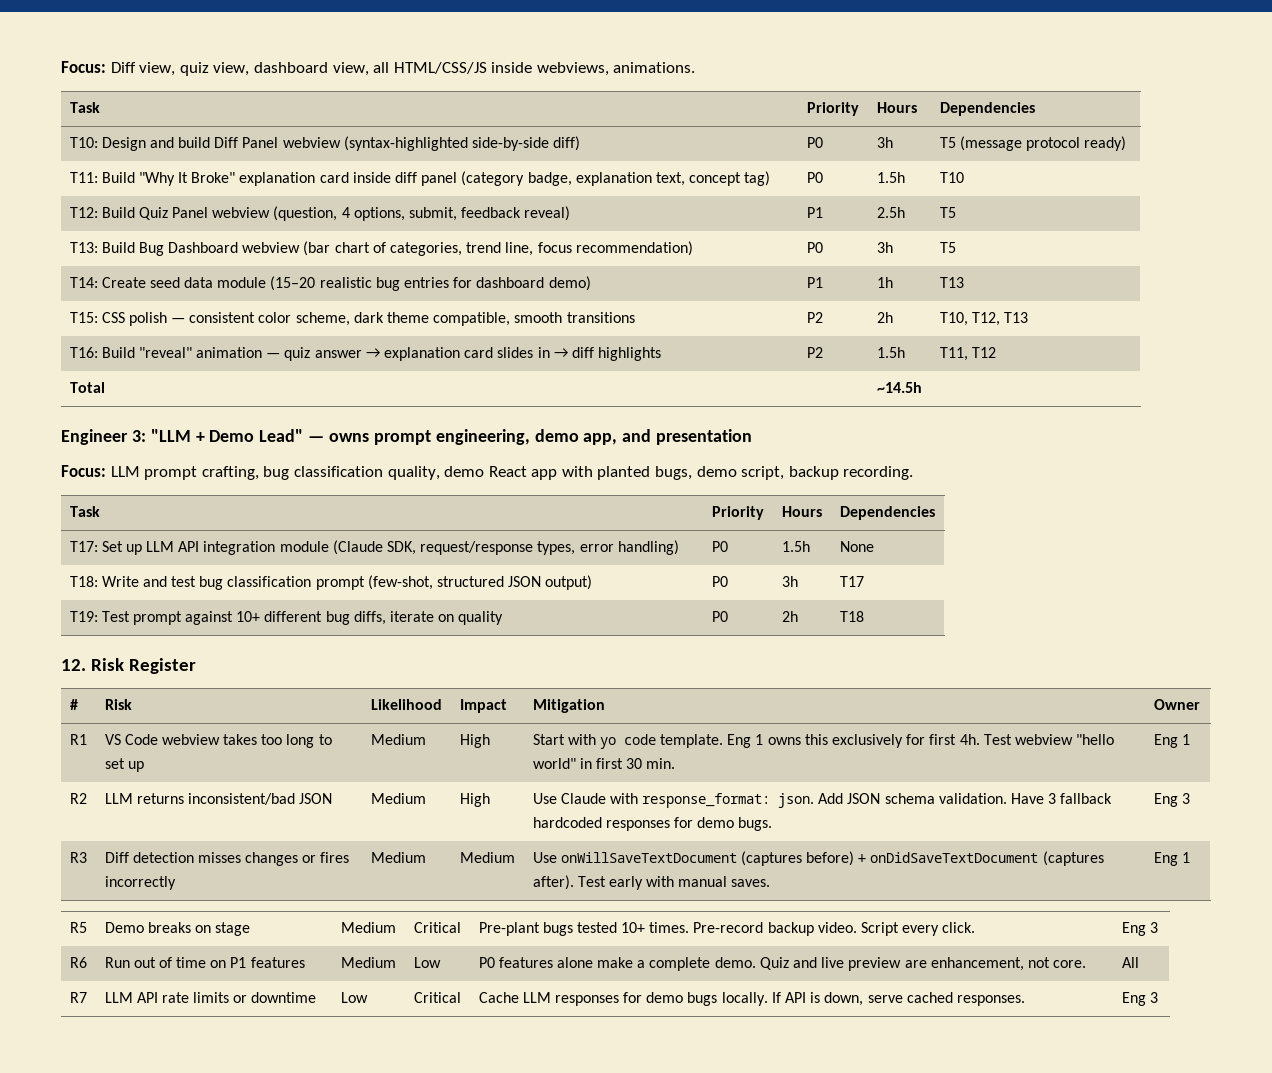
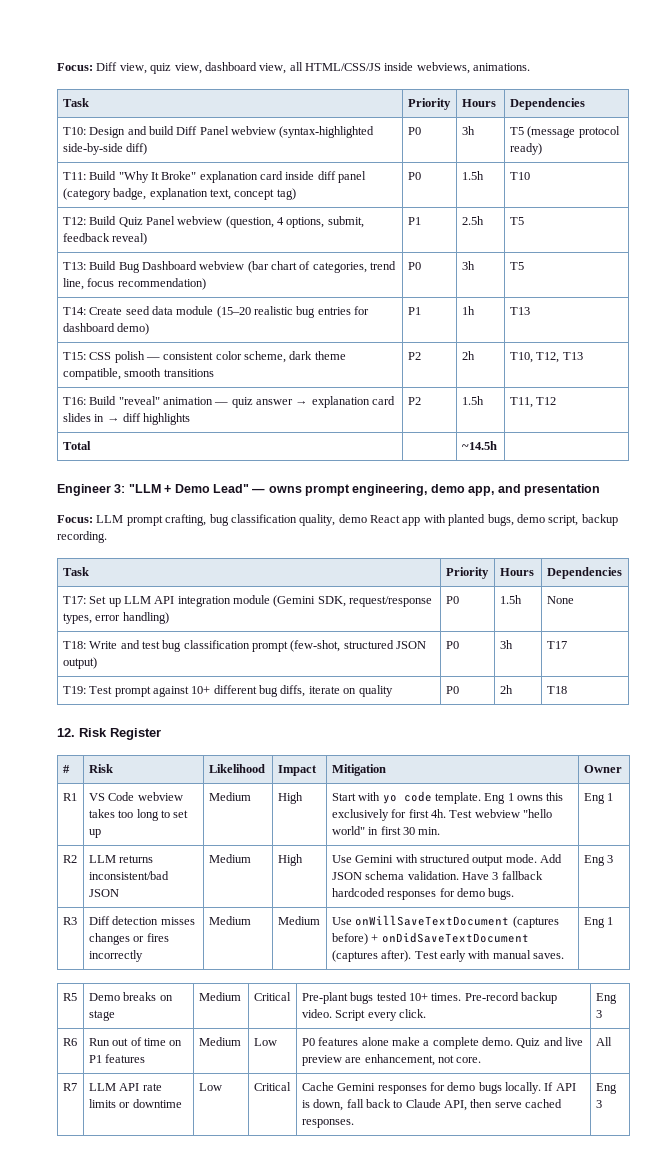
[332,540,383,555] (Claude -> [273,595,316,607] (Gemini
[560,793,815,808] Claude with response_format: json. -> [355,854,537,866] Gemini with structured output mode.
[522,992,551,1003] LLM -> [337,1083,376,1091] Gemini
(864, 999) none -> [346,1099,493,1111] fall back to Claude API, then

